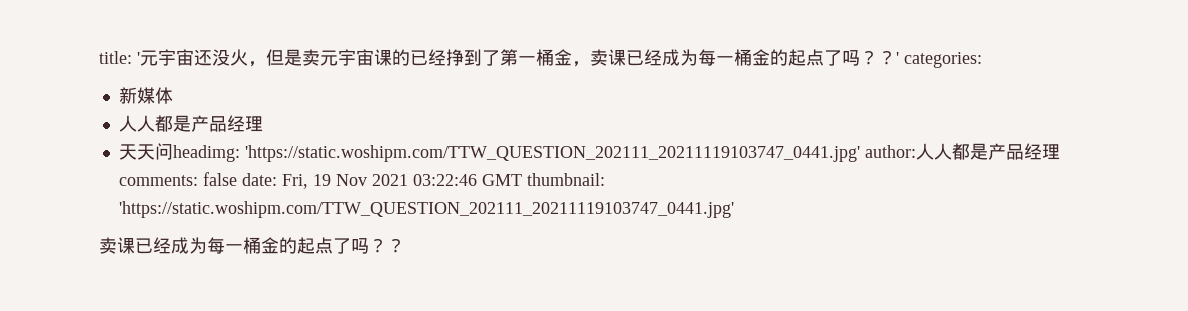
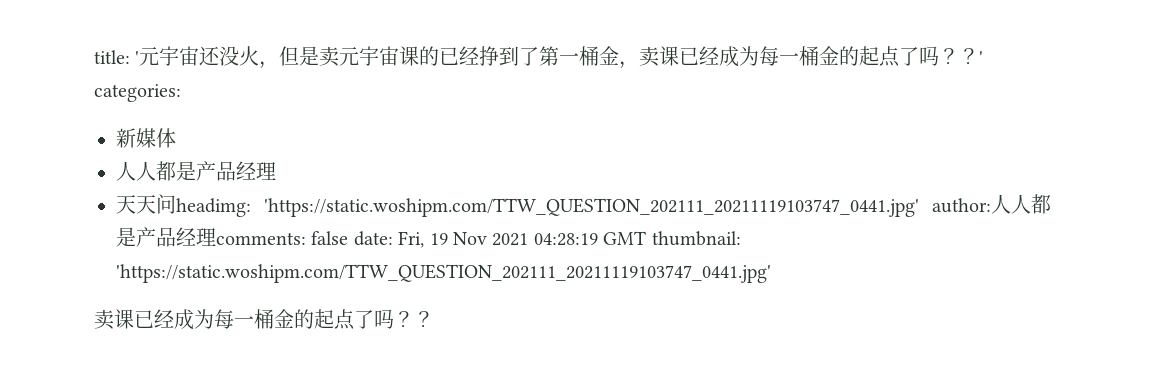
[412,174,477,186] 03:22:46 -> [533,233,598,246] 04:28:19

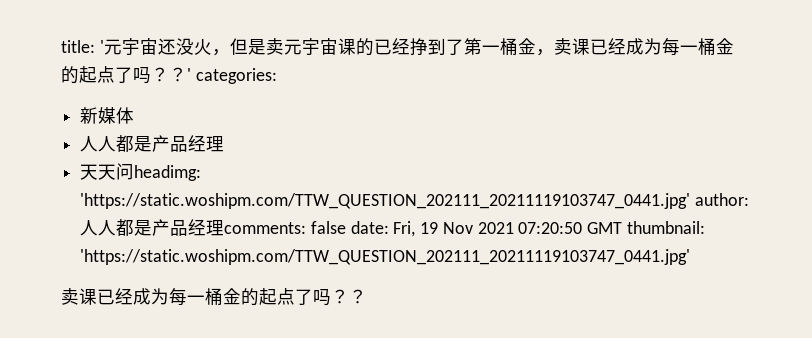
[533,233,598,246] 04:28:19 -> [518,222,583,234] 07:20:50

